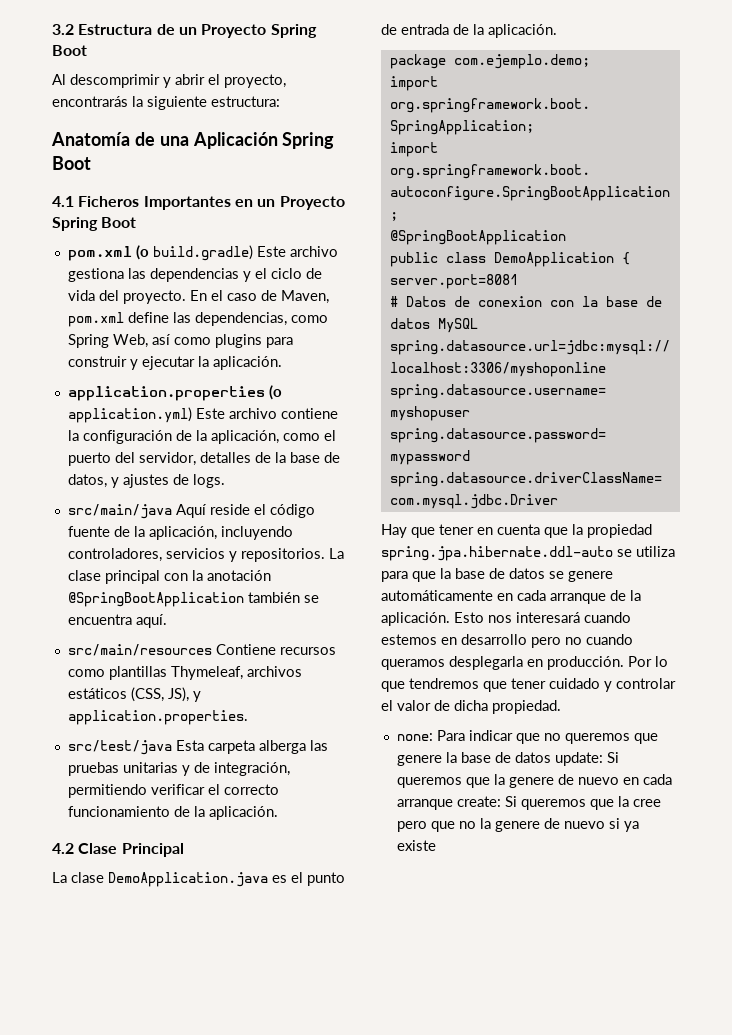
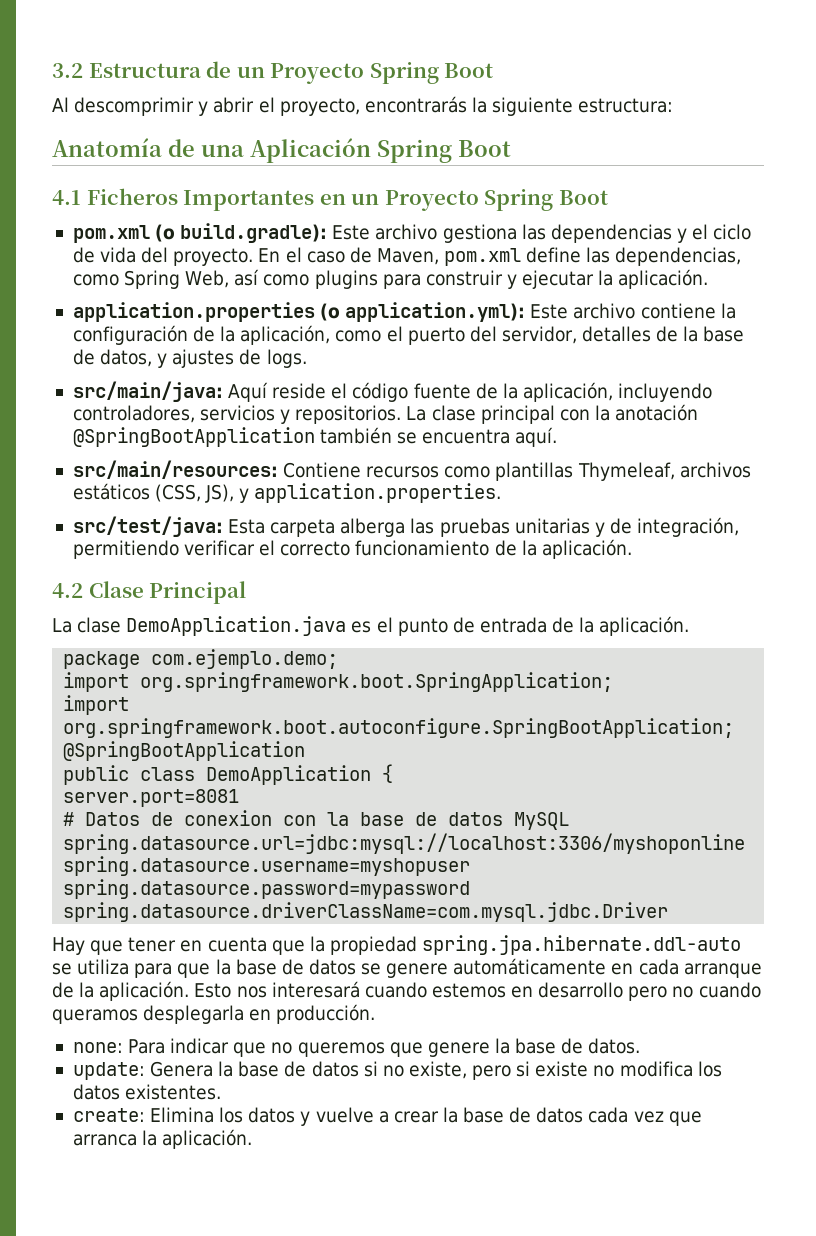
[152,245,253,261] build.gradle) -> [180,223,328,243] build.gradle):
[67,407,192,423] application.yml) -> [345,302,526,322] application.yml):
[67,504,172,519] src/main/java -> [72,381,223,402] src/main/java:
[67,644,212,656] src/main/resources -> [72,460,278,479] src/main/resources:
[67,740,172,755] src/test/java -> [72,516,223,537] src/test/java:
[628,656,668,667] [381,678,676,692] [381,700,561,714] Por lo que tendremos que tener cuidado y controlar el valor de dicha propiedad. -> (376, 1014) none
[514,752,619,766] [396,774,672,788] [396,796,661,810] [396,818,639,832] [396,840,436,851] datos update: Si queremos que la genere de nuevo en cada arranque create: Si queremos que la cree pero que no la genere de nuevo si ya existe -> [588,1038,641,1054] [72,1061,722,1080] [72,1084,222,1100] [72,1107,702,1126] [72,1129,253,1149] datos. // update: Genera la base de datos si no existe, pero si existe no modifica los datos existentes. // create: Elimina los datos y vuelve a crear la base de datos cada vez que arranca la aplicación.

